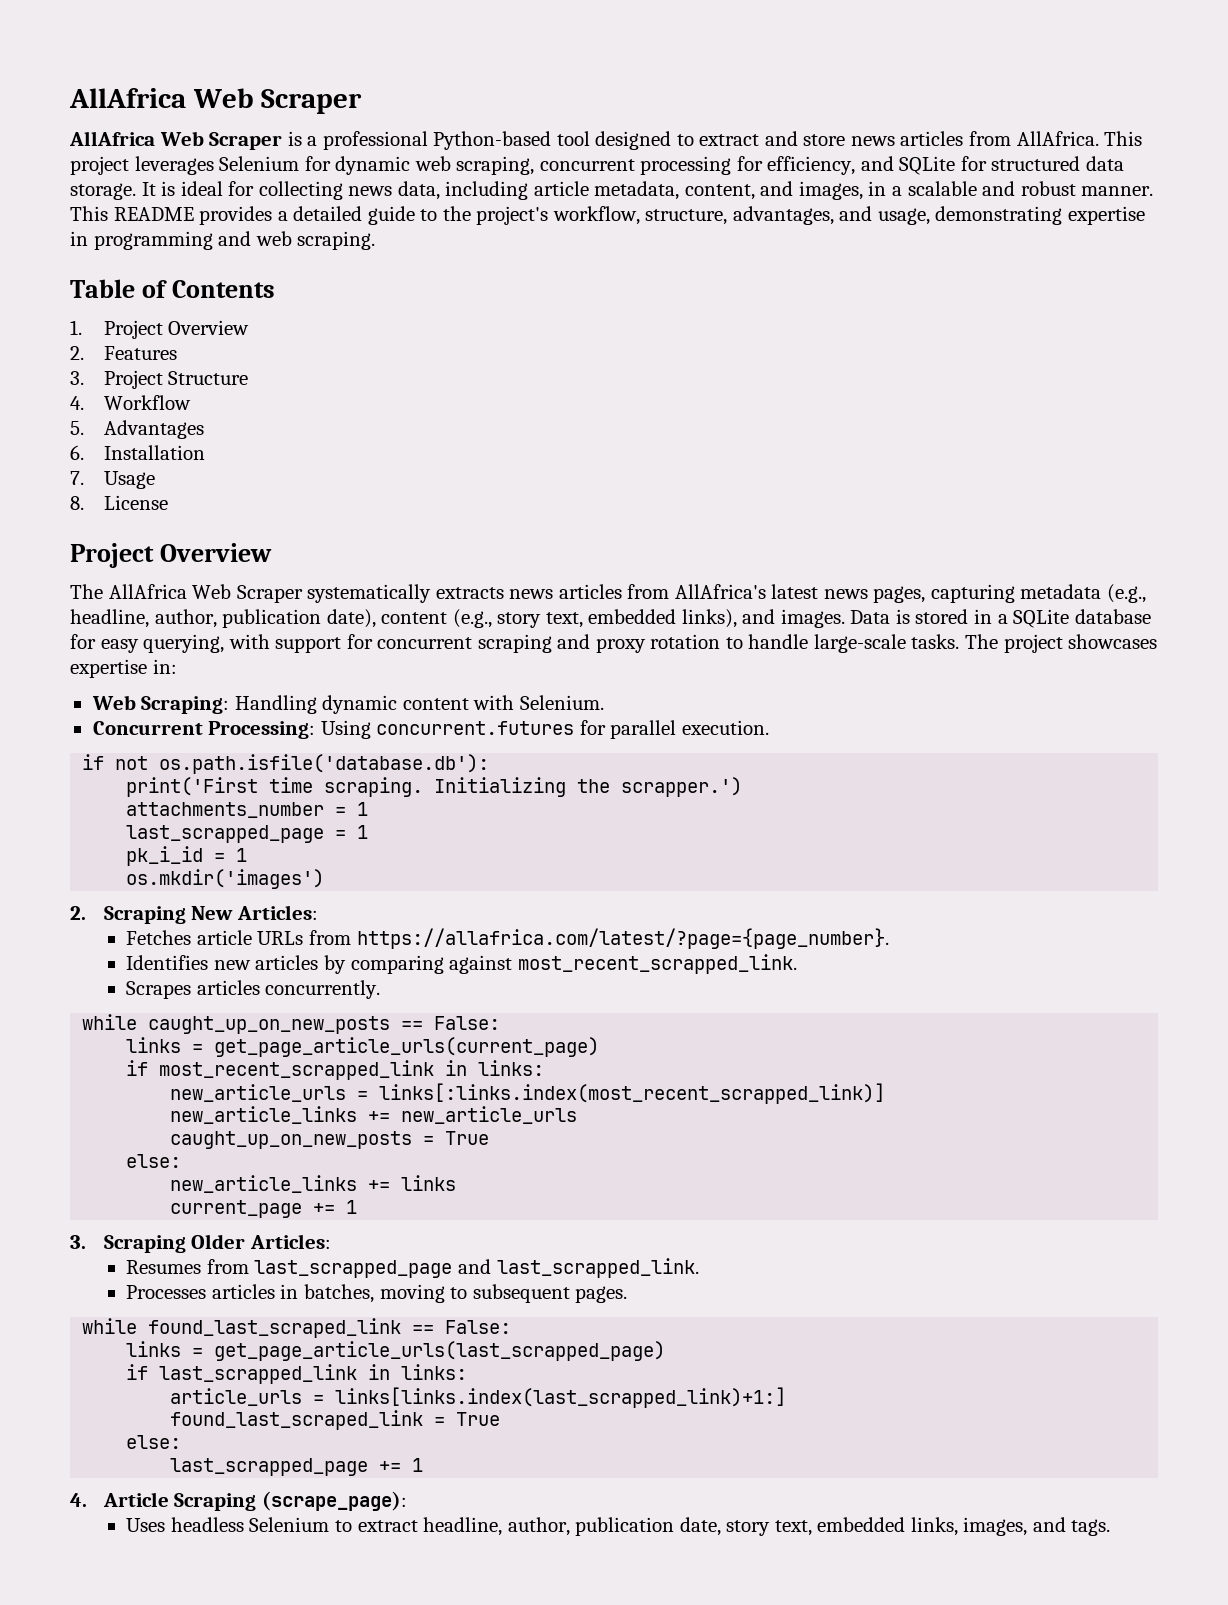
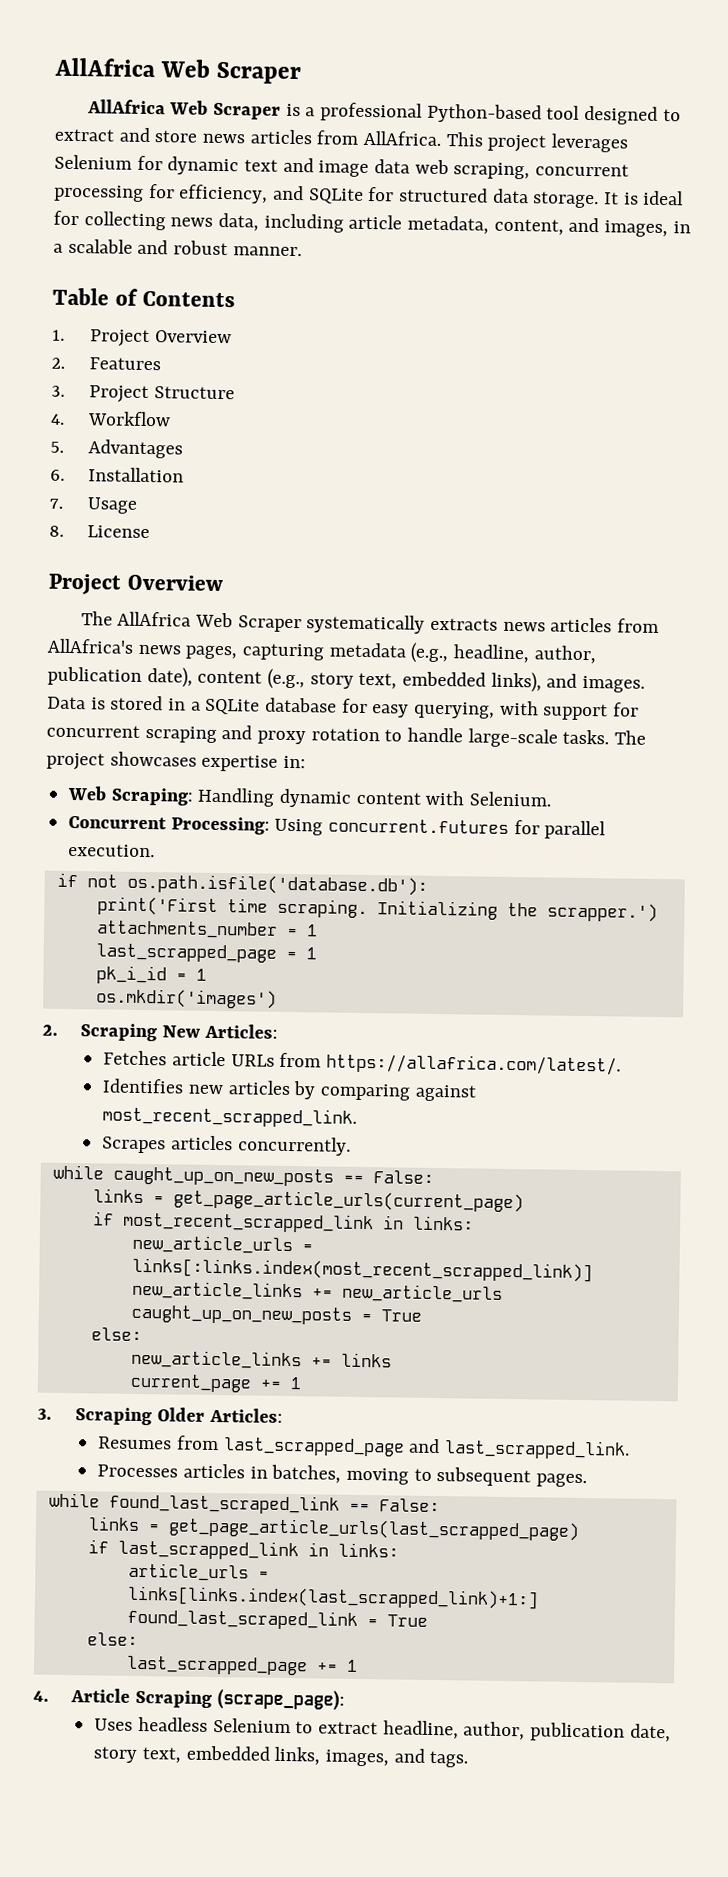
(411, 165) none -> [244,157,411,178] text and image data
[70,206,1146,225] [70,231,376,250] This README provides a detailed guide to the project's workflow, structure, advantages, and usage, demonstrating expertise in programming and web scraping. -> (302, 251) none
[771,584,819,599] latest -> (134, 646) none
[356,928,889,949] https://allafrica.com/latest/?page={page_number}. -> [325,1053,621,1076] https://allafrica.com/latest/.

